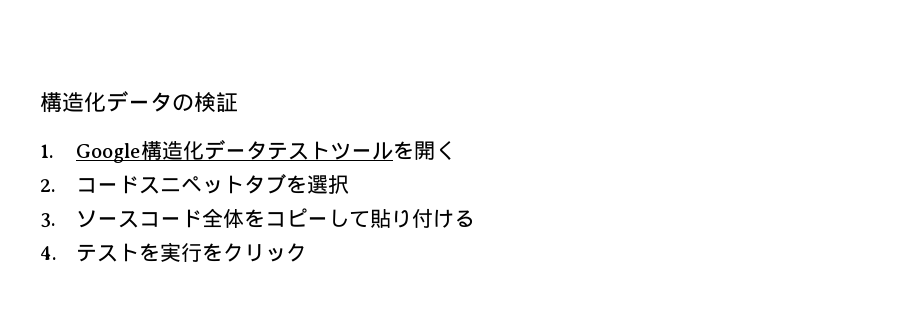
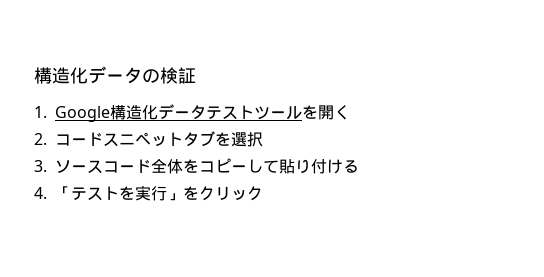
(56, 253) none -> [55,186,71,199] 「
(203, 252) none -> [167,193,183,201] 」

